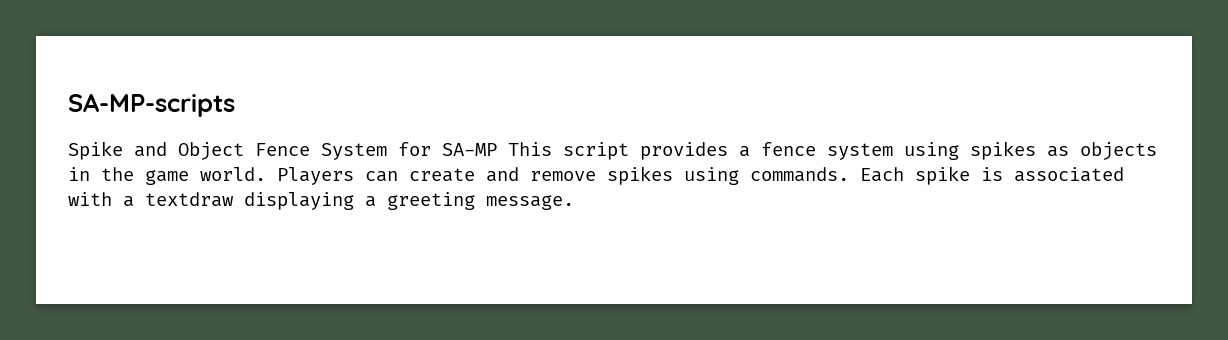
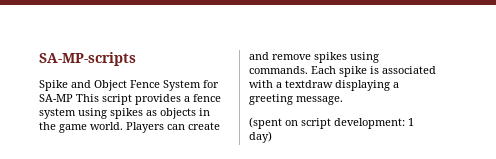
(574, 202) none -> [249,117,414,129] [249,131,272,143] // (spent on script development: 1 day)

